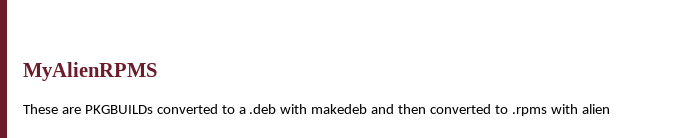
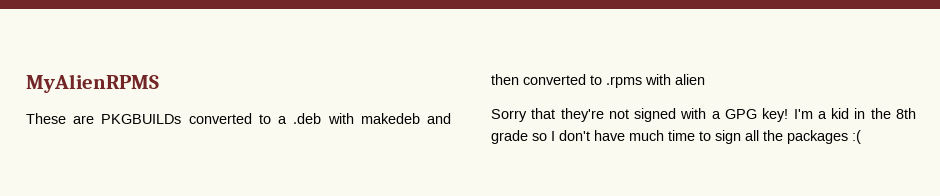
(610, 109) none -> [491,108,916,122] [491,130,861,144] // Sorry that they're not signed with a GPG key! I'm a kid in the 8th grade so I don't have much time to sign all the packages :(

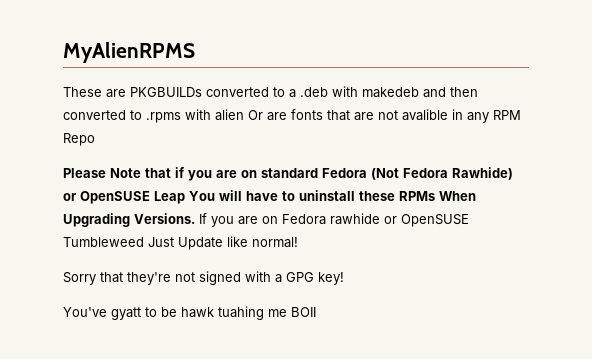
(705, 79) none -> [248,109,521,123] [63,133,95,146] [63,167,513,181] [63,190,476,204] [63,213,469,227] [63,236,298,250] Or are fonts that are not avalible in any RPM Repo // Please Note that if you are on standard Fedora (Not Fedora Rawhide) or OpenSUSE Leap You will have to uninstall these RPMs When Upgrading Versions. If you are on Fedora rawhide or OpenSUSE Tumbleweed Just Update like normal!
[793,108,916,119] [491,130,861,144] I'm a kid in the 8th grade so I don't have much time to sign all the packages :( -> [63,306,316,320] // You've gyatt to be hawk tuahing me BOII

